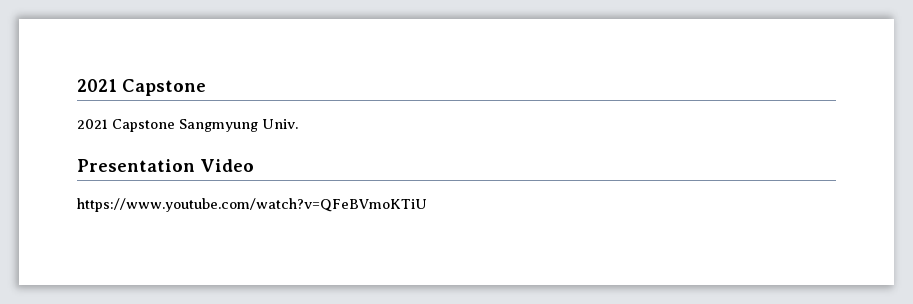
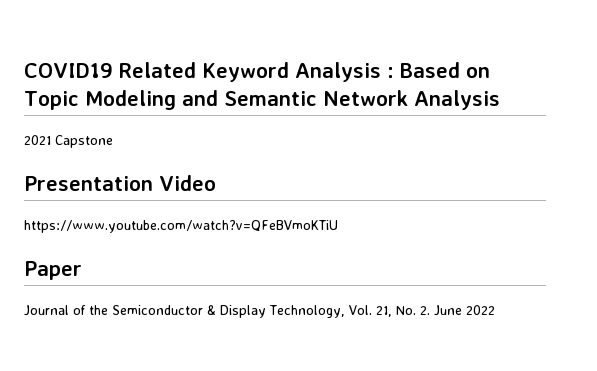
[77,79,206,96] [77,119,298,132] 2021 Capstone // 2021 Capstone Sangmyung Univ. -> [24,62,490,82] [24,90,500,110] [24,135,113,148] COVID19 Related Keyword Analysis : Based on Topic Modeling and Semantic Network Analysis // 2021 Capstone
(427, 205) none -> [24,261,82,280] [24,305,495,318] // Paper // Journal of the Semiconductor & Display Technology, Vol. 21, No. 2. June 2022

